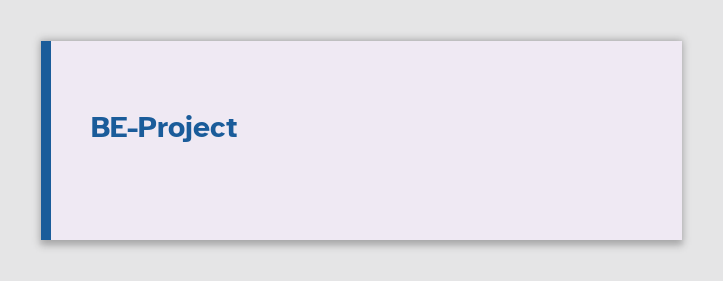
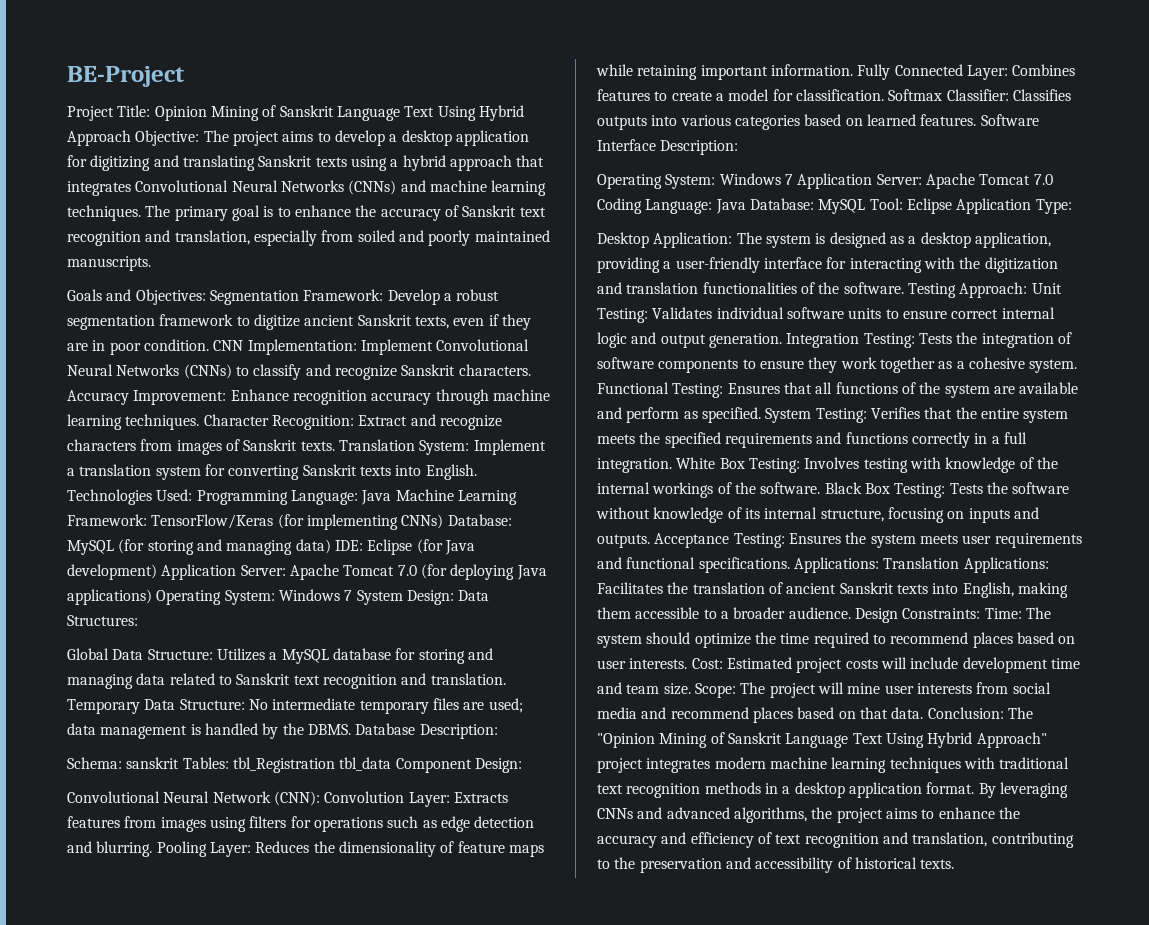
(237, 128) none -> [67,105,524,121] [67,130,529,146] [67,155,545,171] [67,180,547,196] [67,205,546,221] [67,230,550,246] [67,256,151,271] [67,289,500,305] [67,314,531,330] [67,339,530,355] [67,364,531,380] [67,389,550,405] [67,414,502,430] [67,439,546,455] [67,464,477,480] [67,489,517,505] [67,514,512,530] [67,539,475,555] [67,564,547,580] [67,589,490,605] [67,615,138,626] [67,648,493,664] [67,673,506,689] [67,698,523,714] [67,723,498,739] [67,757,522,773] [67,791,508,807] [67,816,535,832] [67,841,544,857] [596,64,1076,80] [597,89,1071,101] [597,114,1039,130] [597,139,739,155] [597,173,1053,189] [597,198,1072,214] [597,232,1051,248] [597,257,1058,273] [597,282,1062,298] [597,307,1055,323] [597,332,1072,348] [597,357,1078,373] [597,382,1079,398] [597,407,1069,423] [597,432,1027,448] [597,457,1058,473] [597,482,1070,498] [596,507,1039,523] [597,532,1082,548] [597,557,1049,573] [597,582,1068,598] [597,607,1051,623] [597,632,1076,648] [597,657,1080,673] [597,682,1051,698] [597,707,1033,723] [597,732,1047,748] [597,757,1070,773] [597,782,1068,798] [597,807,1020,823] [597,832,1074,848] [597,857,955,873] // Project Title: Opinion Mining of Sanskrit Language Text Using Hybrid Approach Objective: The project aims to develop a desktop application for digitizing and translating Sanskrit texts using a hybrid approach that integrates Convolutional Neural Networks (CNNs) and machine learning techniques. The primary goal is to enhance the accuracy of Sanskrit text recognition and translation, especially from soiled and poorly maintained manuscripts. // Goals and Objectives: Segmentation Framework: Develop a robust segmentation framework to digitize ancient Sanskrit texts, even if they are in poor condition. CNN Implementation: Implement Convolutional Neural Networks (CNNs) to classify and recognize Sanskrit characters. Accuracy Improvement: Enhance recognition accuracy through machine learning techniques. Character Recognition: Extract and recognize characters from images of Sanskrit texts. Translation System: Implement a translation system for converting Sanskrit texts into English. Technologies Used: Programming Language: Java Machine Learning Framework: TensorFlow/Keras (for implementing CNNs) Database: MySQL (for storing and managing data) IDE: Eclipse (for Java development) Application Server: Apache Tomcat 7.0 (for deploying Java applications) Operating System: Windows 7 System Design: Data Structures: // Global Data Structure: Utilizes a MySQL database for storing and managing data related to Sanskrit text recognition and translation. Temporary Data Structure: No intermediate temporary files are used; data management is handled by the DBMS. Database Description: // Schema: sanskrit Tables: tbl_Registration tbl_data Component Design: // Convolutional Neural Network (CNN): Convolution Layer: Extracts features from images using filters for operations such as edge detection and blurring. Pooling Layer: Reduces the dimensionality of feature maps while retaining important information. Fully Connected Layer: Combines features to create a model for classification. Softmax Classifier: Classifies outputs into various categories based on learned features. Software Interface Description: // Operating System: Windows 7 Application Server: Apache Tomcat 7.0 Coding Language: Java Database: MySQL Tool: Eclipse Application Type: // Desktop Application: The system is designed as a desktop application, providing a user-friendly interface for interacting with the digitization and translation functionalities of the software. Testing Approach: Unit Testing: Validates individual software units to ensure correct internal logic and output generation. Integration Testing: Tests the integration of software components to ensure they work together as a cohesive system. Functional Testing: Ensures that all functions of the system are available and perform as specified. System Testing: Verifies that the entire system meets the specified requirements and functions correctly in a full integration. White Box Testing: Involves testing with knowledge of the internal workings of the software. Black Box Testing: Tests the software without knowledge of its internal structure, focusing on inputs and outputs. Acceptance Testing: Ensures the system meets user requirements and functional specifications. Applications: Translation Applications: Facilitates the translation of ancient Sanskrit texts into English, making them accessible to a broader audience. Design Constraints: Time: The system should optimize the time required to recommend places based on user interests. Cost: Estimated project costs will include development time and team size. Scope: The project will mine user interests from social media and recommend places based on that data. Conclusion: The "Opinion Mining of Sanskrit Language Text Using Hybrid Approach" project integrates modern machine learning techniques with traditional text recognition methods in a desktop application format. By leveraging CNNs and advanced algorithms, the project aims to enhance the accuracy and efficiency of text recognition and translation, contributing to the preservation and accessibility of historical texts.

